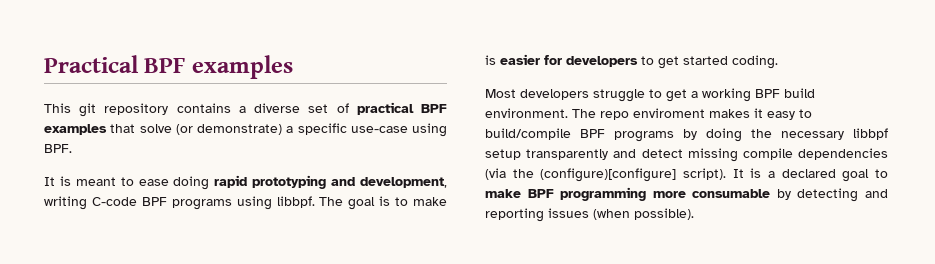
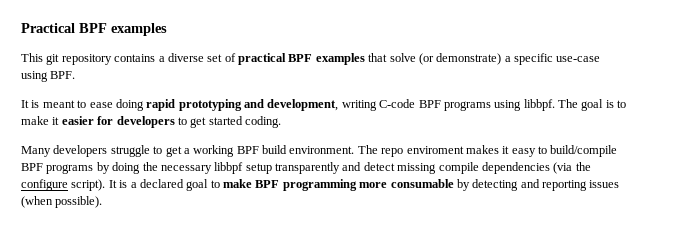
[485,55,496,65] is -> [52,117,60,125] it
[485,89,516,98] Most -> [21,146,51,157] Many
[540,168,677,182] (configure)[configure] -> [21,179,68,191] configure

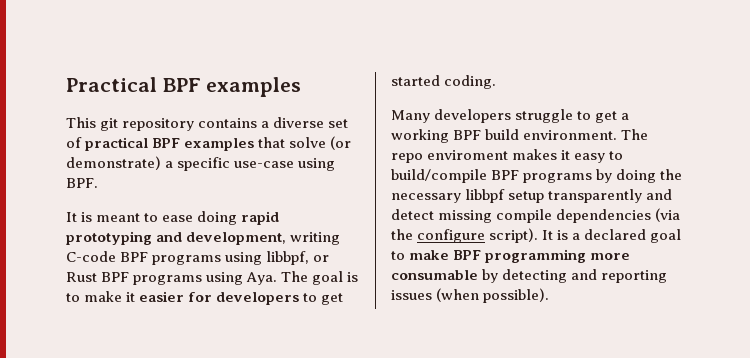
[523,99,555,111] libbpf. -> [266,251,330,265] [66,272,278,285] libbpf, or Rust BPF programs using Aya.

